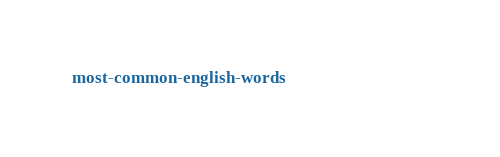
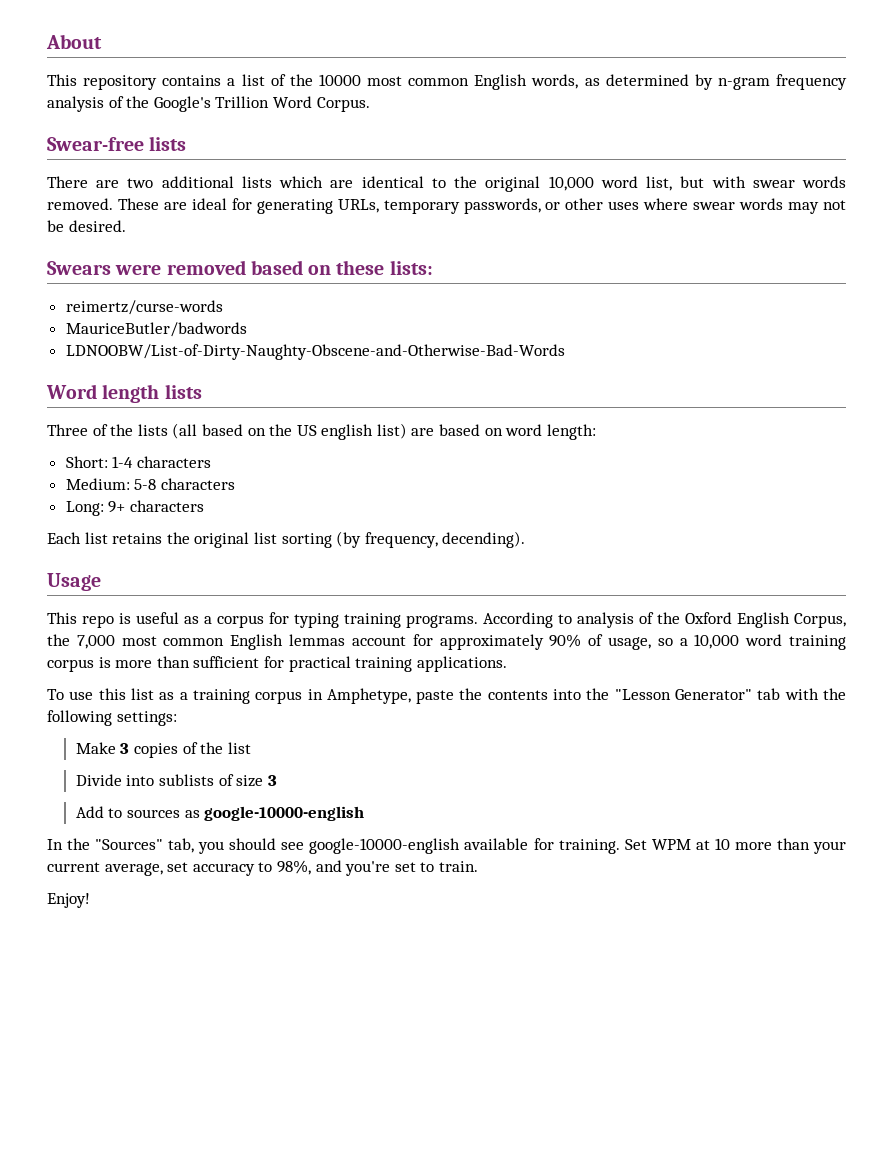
[72,71,286,87] most-common-english-words -> [46,34,102,49] [47,74,847,90] [47,96,370,112] [47,136,187,151] [47,176,847,192] [47,198,846,214] [47,220,126,232] [47,260,433,275] [65,300,223,315] [65,322,247,337] [65,344,565,360] [46,384,202,403] [47,423,596,440] [65,456,211,468] [65,478,235,490] [65,500,204,516] [47,531,526,548] [47,573,101,591] [47,612,846,628] [47,634,846,650] [47,656,507,672] [47,688,846,704] [47,710,177,726] [75,742,251,758] [75,774,277,787] [75,806,365,821] [47,838,846,854] [47,860,478,876] [47,893,90,908] About // This repository contains a list of the 10000 most common English words, as determined by n-gram frequency analysis of the Google's Trillion Word Corpus. // Swear-free lists // There are two additional lists which are identical to the original 10,000 word list, but with swear words removed. These are ideal for generating URLs, temporary passwords, or other uses where swear words may not be desired. // Swears were removed based on these lists: // reimertz/curse-words // MauriceButler/badwords // LDNOOBW/List-of-Dirty-Naughty-Obscene-and-Otherwise-Bad-Words // Word length lists // Three of the lists (all based on the US english list) are based on word length: // Short: 1-4 characters // Medium: 5-8 characters // Long: 9+ characters // Each list retains the original list sorting (by frequency, decending). // Usage // This repo is useful as a corpus for typing training programs. According to analysis of the Oxford English Corpus, the 7,000 most common English lemmas account for approximately 90% of usage, so a 10,000 word training corpus is more than sufficient for practical training applications. // To use this list as a training corpus in Amphetype, paste the contents into the "Lesson Generator" tab with the following settings: // Make 3 copies of the list // Divide into sublists of size 3 // Add to sources as google-10000-english // In the "Sources" tab, you should see google-10000-english available for training. Set WPM at 10 more than your current average, set accuracy to 98%, and you're set to train. // Enjoy!

